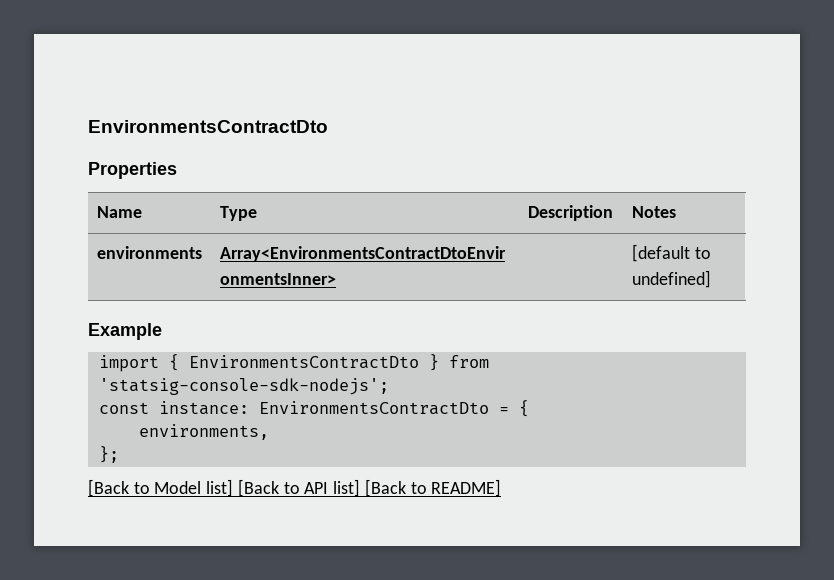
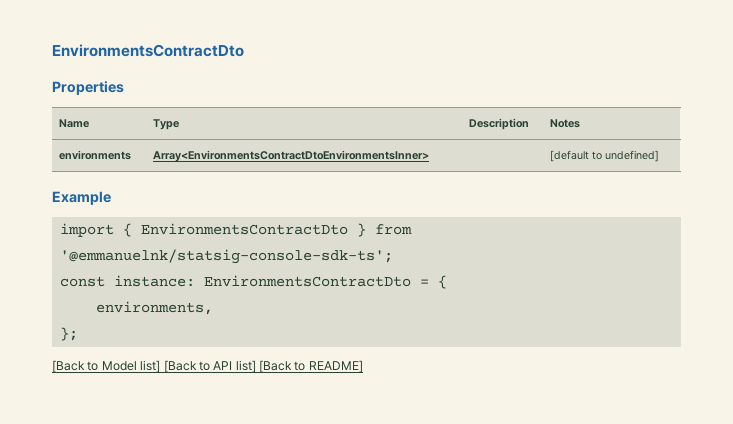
[98,378,389,395] 'statsig-console-sdk-nodejs'; -> [59,249,393,264] '@emmanuelnk/statsig-console-sdk-ts';

